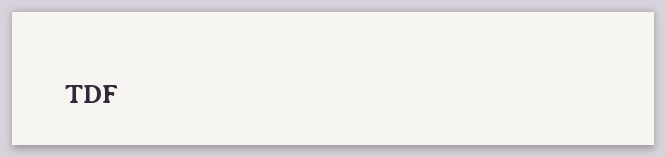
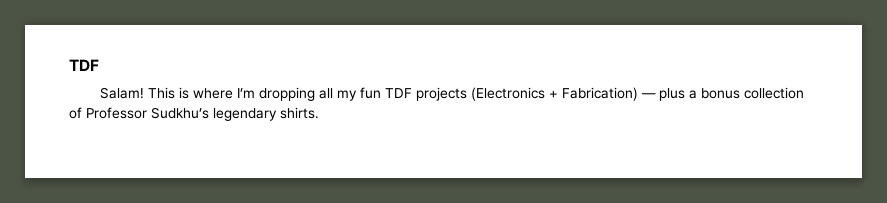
[65,85,118,103] TDF -> [69,59,99,71] [99,87,804,101] [69,107,319,121] TDF // Salam! This is where I’m dropping all my fun TDF projects (Electronics + Fabrication) — plus a bonus collection of Professor Sudkhu’s legendary shirts.

